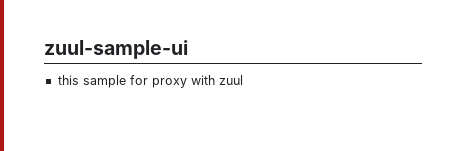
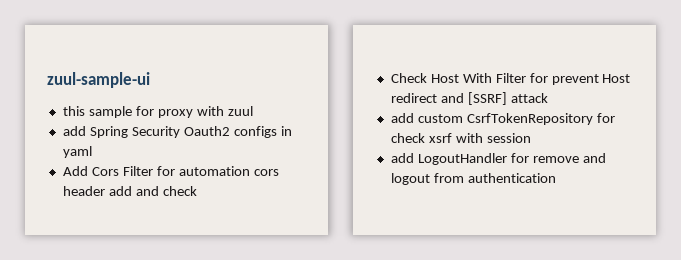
(243, 80) none -> [62,126,292,138] [62,146,92,158] [62,166,279,176] [62,186,197,196] [390,73,631,85] [390,92,548,105] [390,113,615,125] [390,133,531,143] [390,153,606,165] [390,173,556,185] // add Spring Security Oauth2 configs in yaml // Add Cors Filter for automation cors header add and check // Check Host With Filter for prevent Host redirect and [SSRF] attack // add custom CsrfTokenRepository for check xsrf with session // add LogoutHandler for remove and logout from authentication

